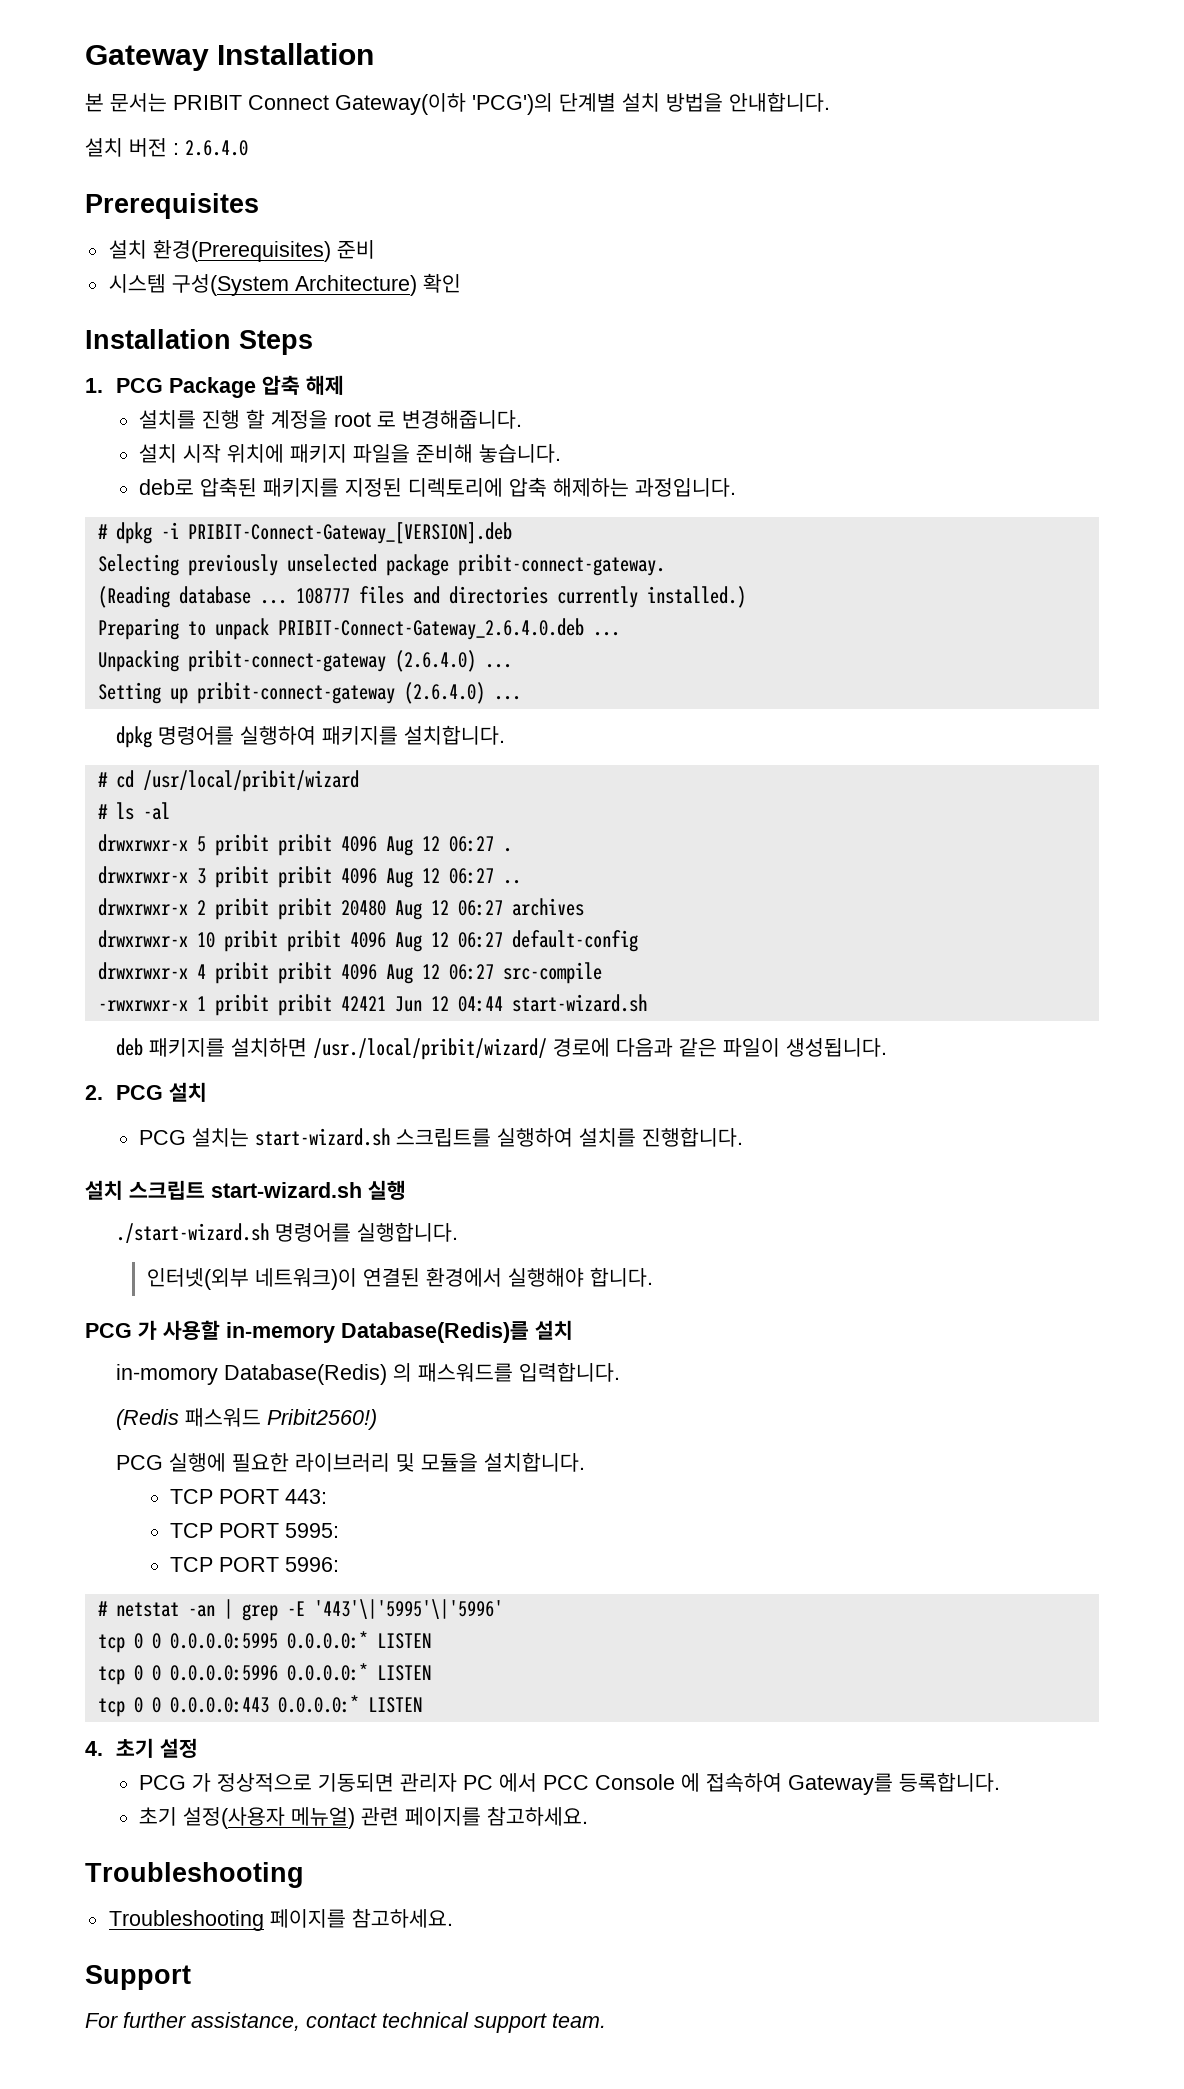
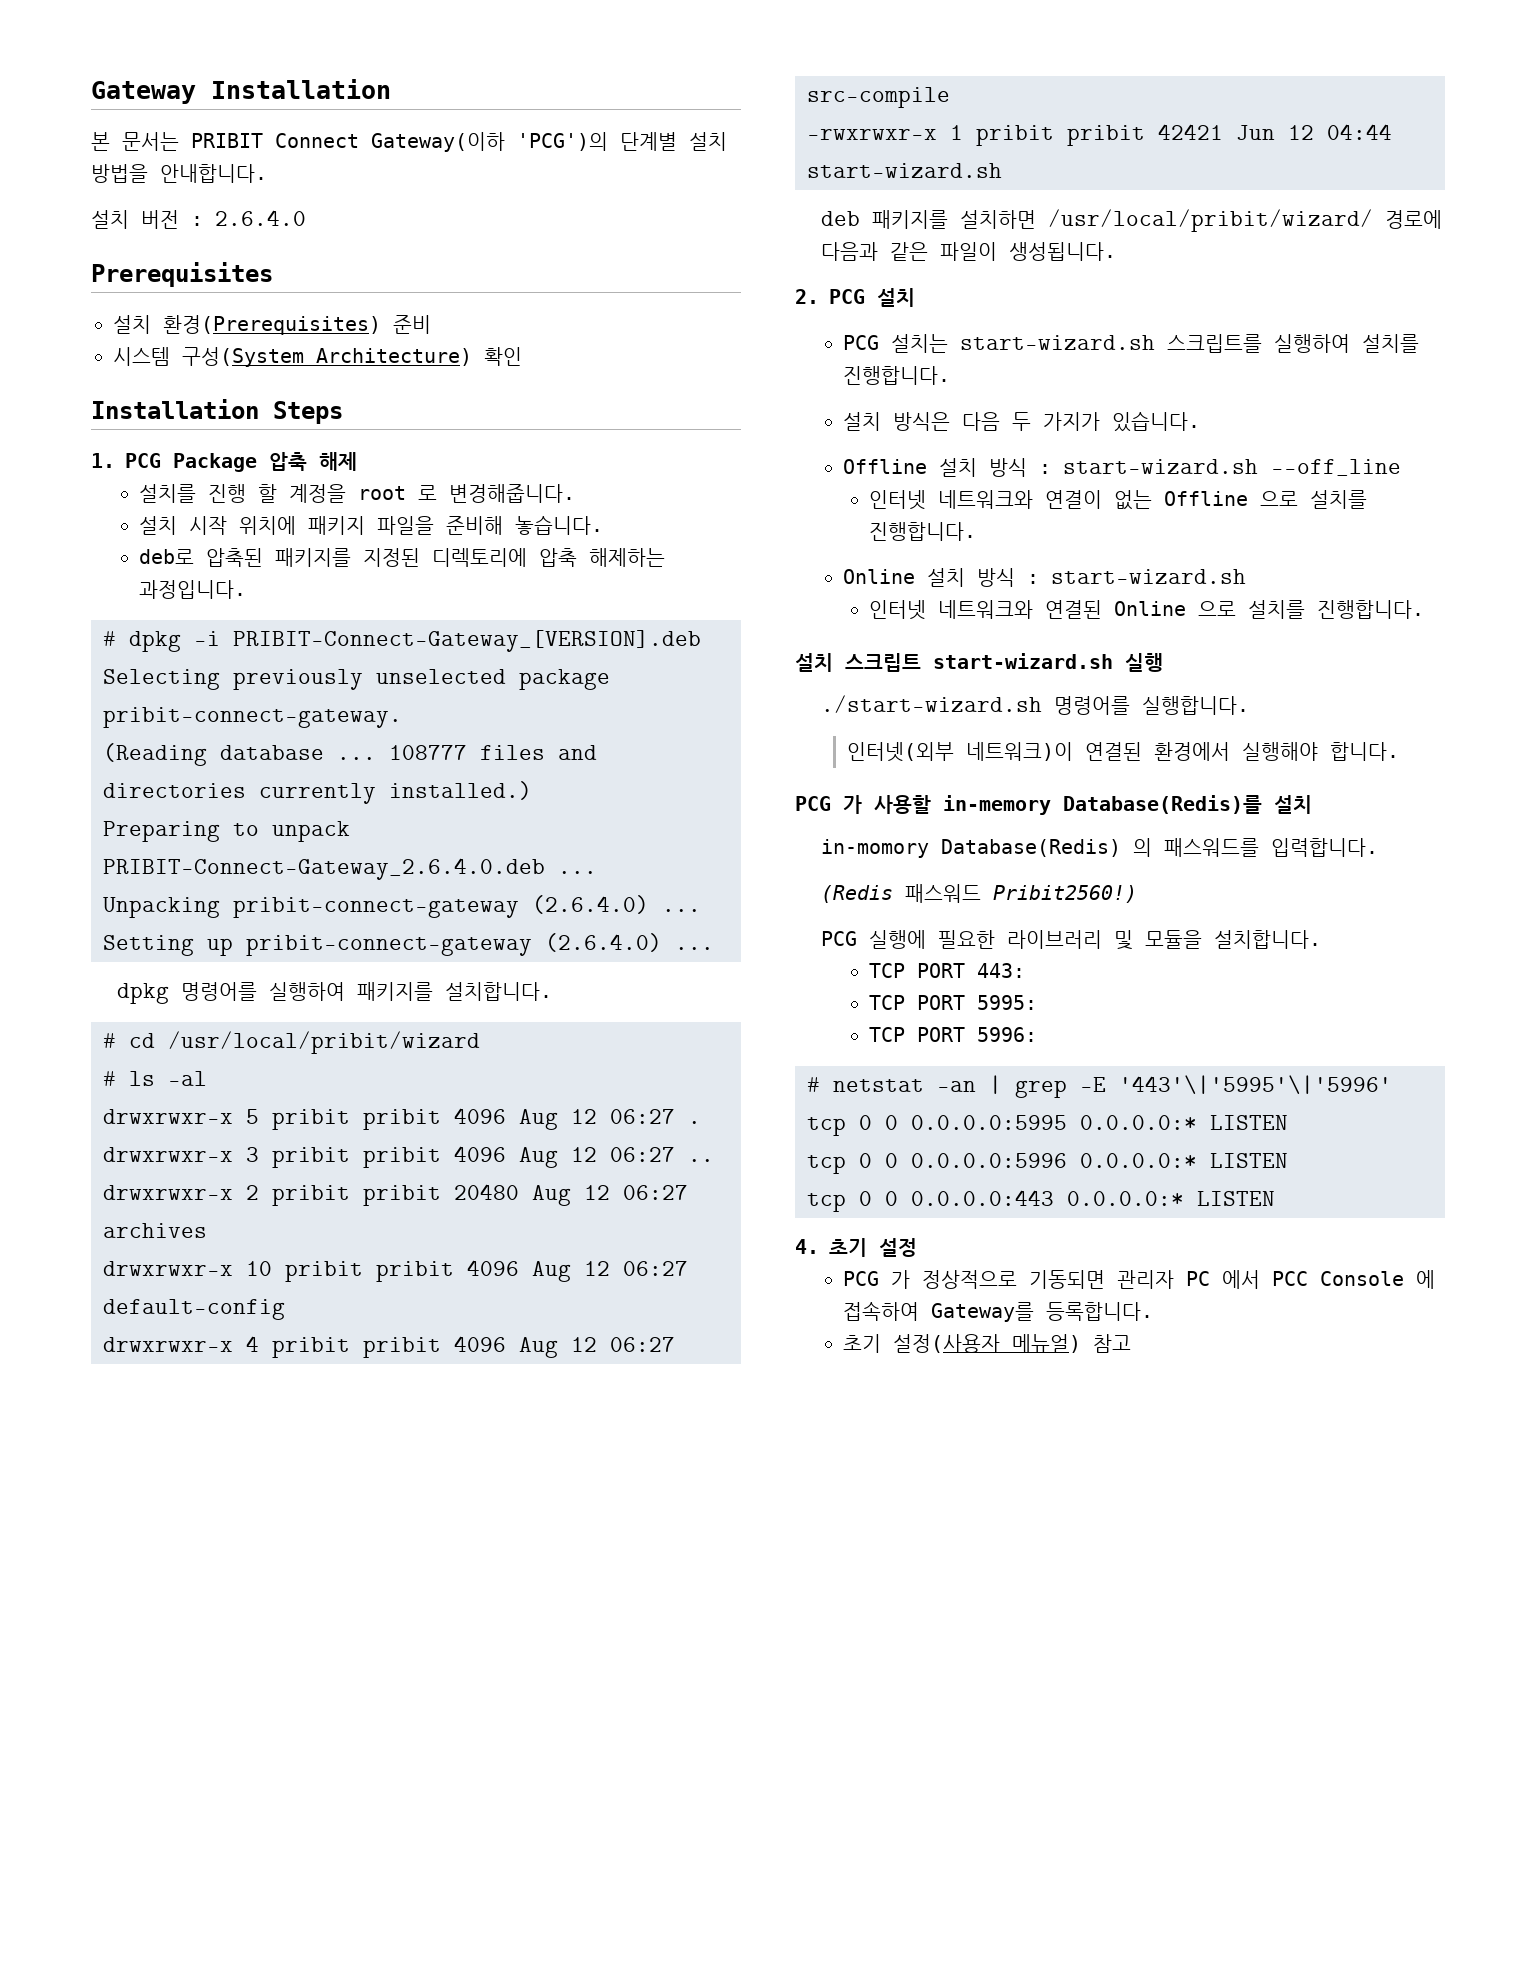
[312,1038,547,1060] /usr./local/pribit/wizard/ -> [1048,209,1374,232] /usr/local/pribit/wizard/
(744, 1137) none -> [843,411,1201,432] [843,458,1402,477] [869,490,1368,510] [869,522,977,541] [843,568,1247,587] [869,600,1425,620] // 설치 방식은 다음 두 가지가 있습니다. // Offline 설치 방식 : start-wizard.sh --off_line // 인터넷 네트워크와 연결이 없는 Offline 으로 설치를 진행합니다. // Online 설치 방식 : start-wizard.sh // 인터넷 네트워크와 연결된 Online 으로 설치를 진행합니다.
[361,1806,589,1826] [85,1862,304,1888] [108,1908,453,1931] [85,1965,191,1990] [85,2012,606,2033] 관련 페이지를 참고하세요. // Troubleshooting // Troubleshooting 페이지를 참고하세요. // Support // For further assistance, contact technical support team. -> [1093,1334,1132,1353] 참고

